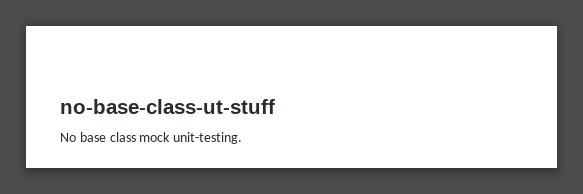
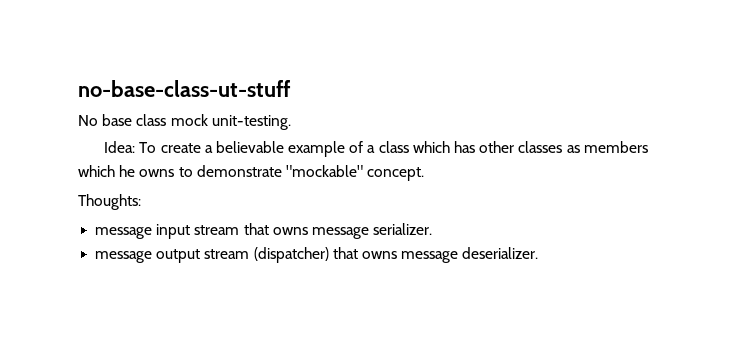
(243, 138) none -> [104,141,648,157] [78,165,425,181] [78,194,141,210] [95,223,433,239] [95,247,539,263] // Idea: To create a believable example of a class which has other classes as members which he owns to demonstrate "mockable" concept. // Thoughts: // message input stream that owns message serializer. // message output stream (dispatcher) that owns message deserializer.

